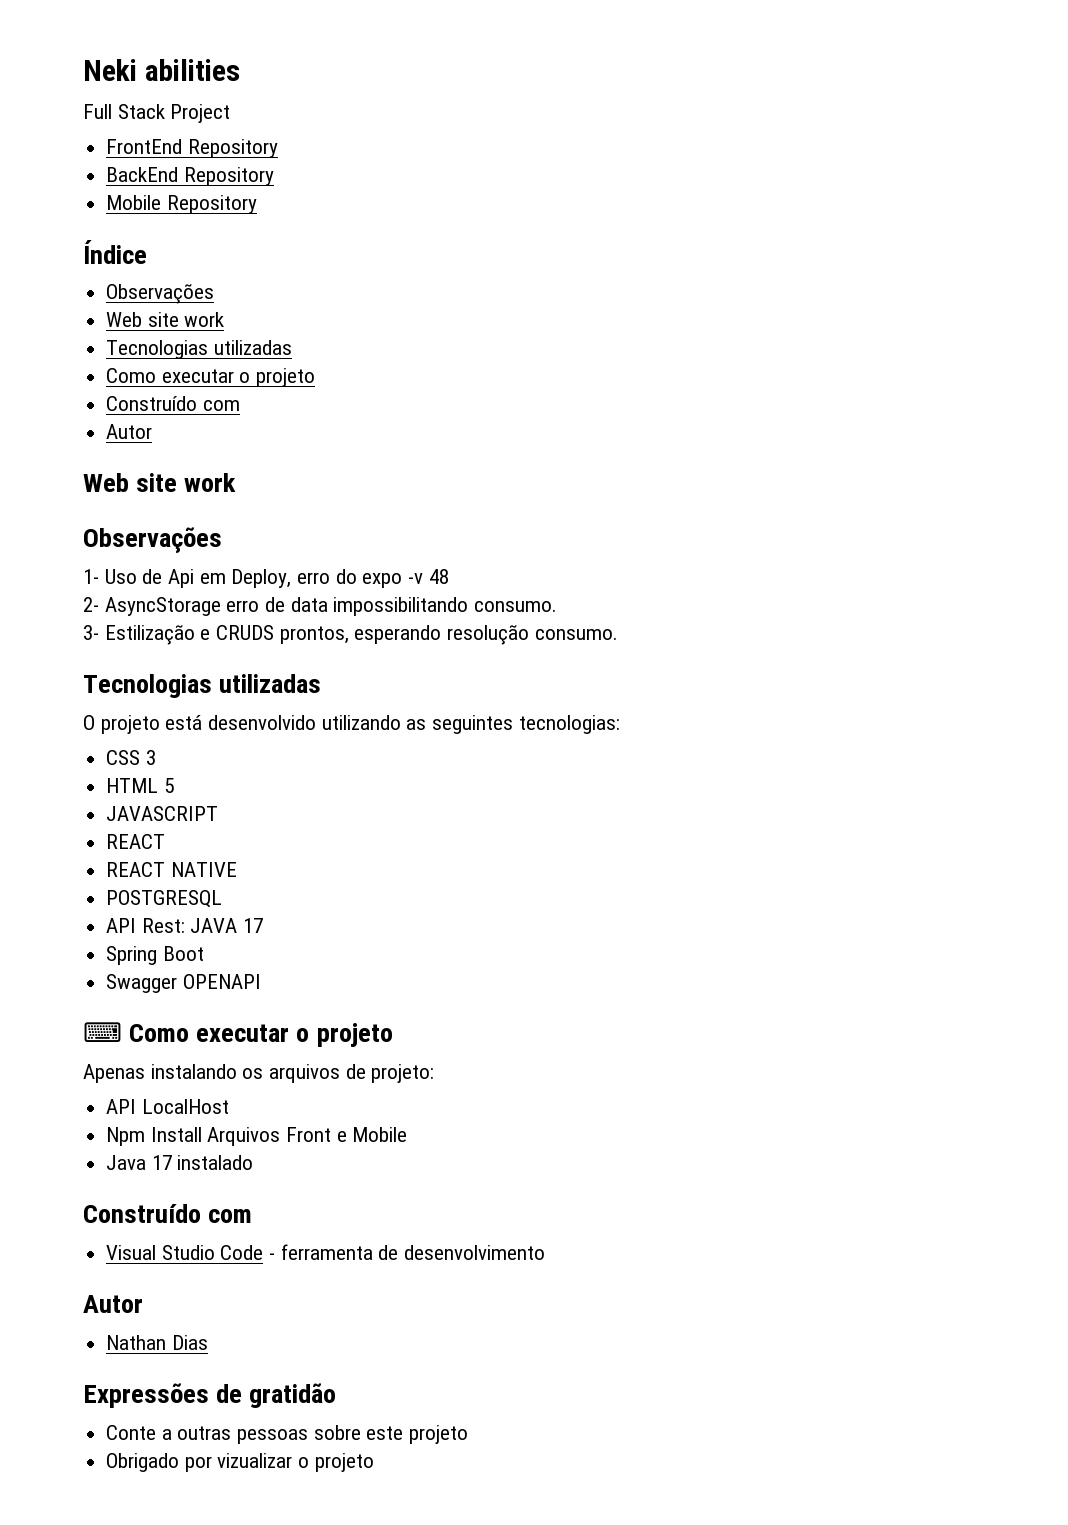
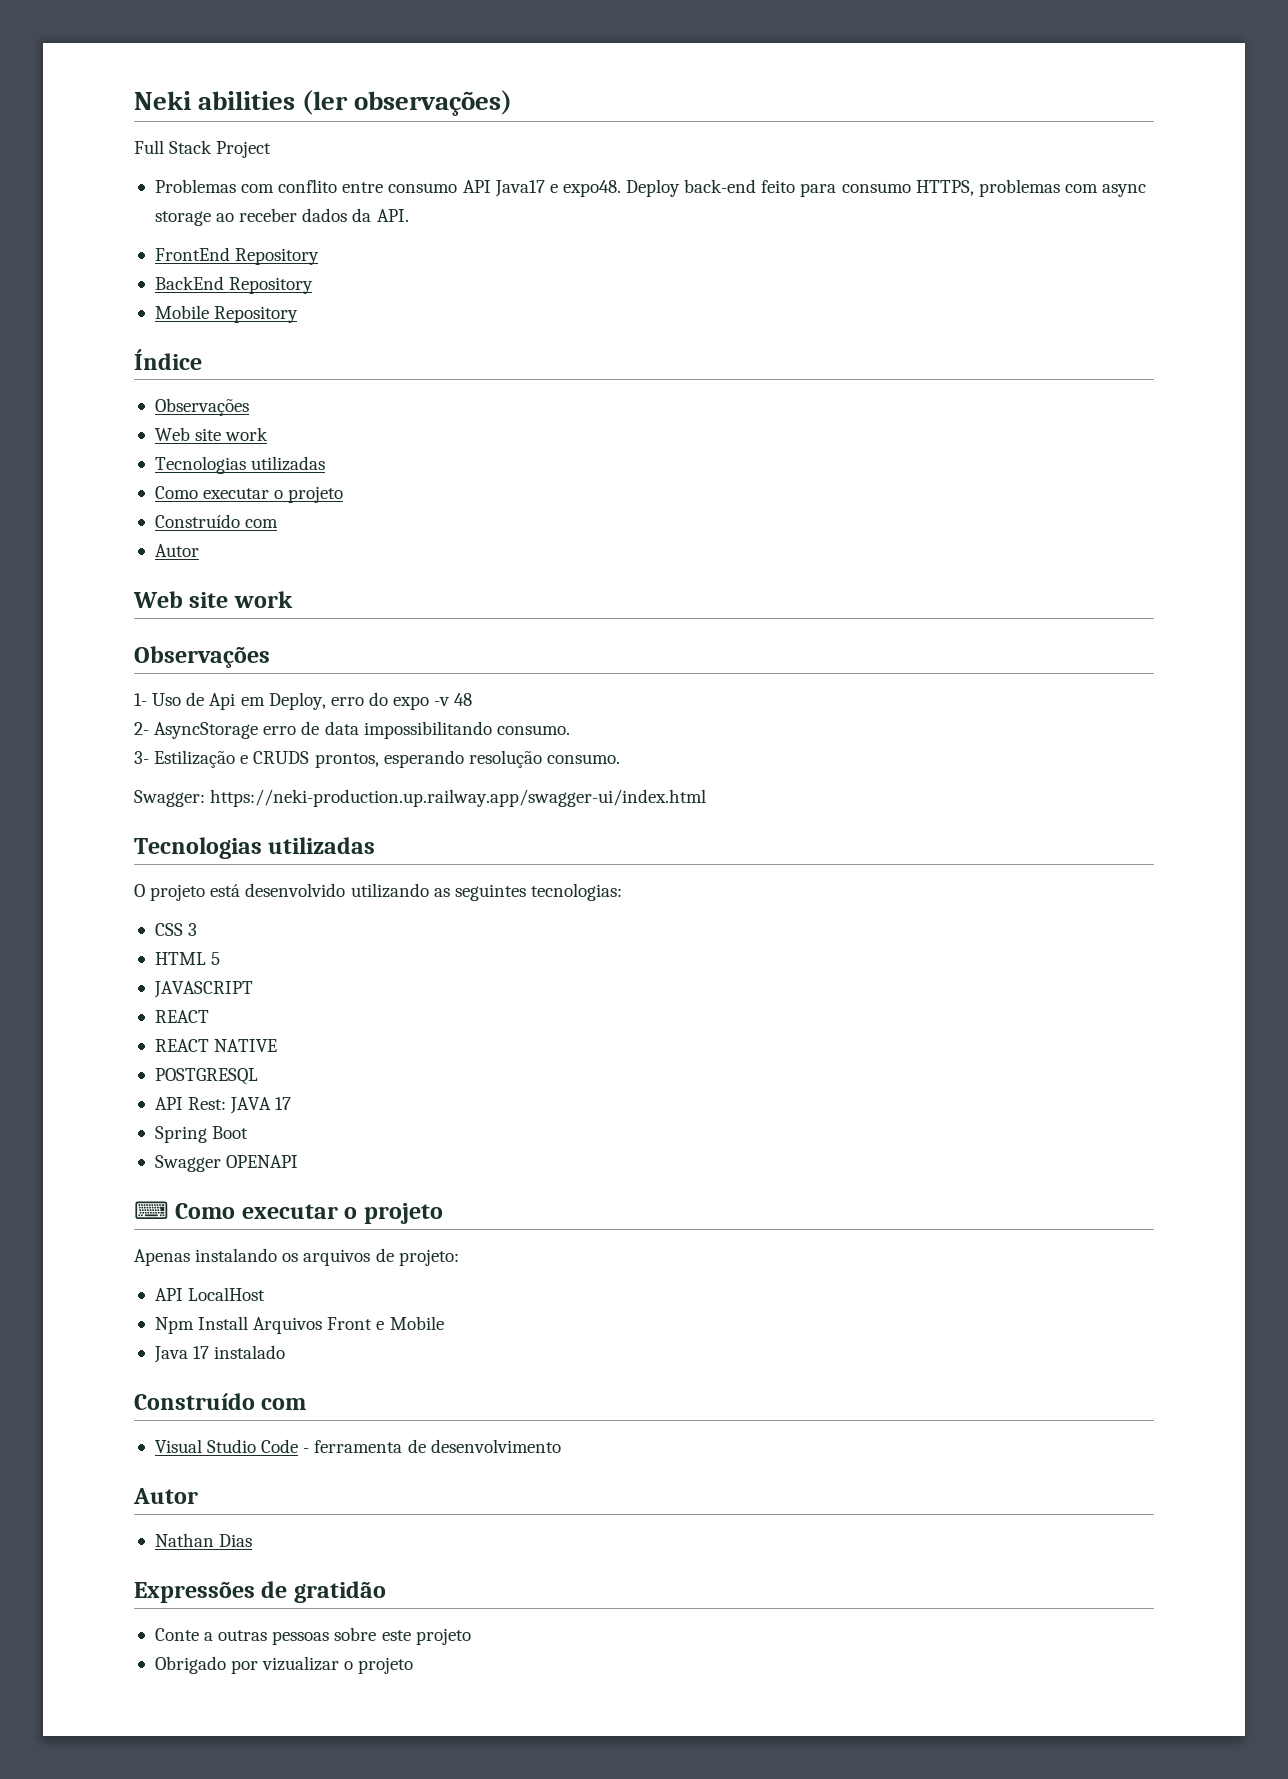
(240, 70) none -> [302,90,513,116] (ler observações)
(231, 113) none -> [154,179,1147,197] [154,208,409,226] // Problemas com conflito entre consumo API Java17 e expo48. Deploy back-end feito para consumo HTTPS, problemas com async storage ao receber dados da API.
(618, 634) none -> [134,789,707,807] // Swagger: https://neki-production.up.railway.app/swagger-ui/index.html

